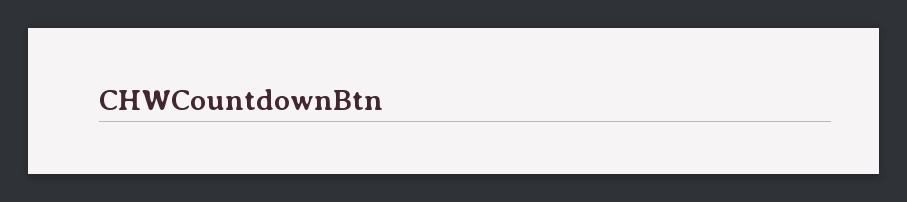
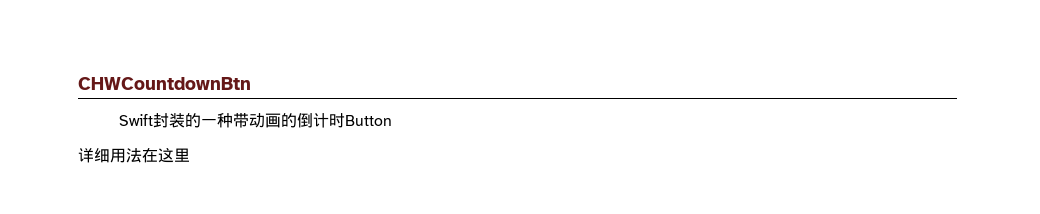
(383, 99) none -> [119,113,393,128] [78,148,190,163] // Swift封装的一种带动画的倒计时Button // 详细用法在这里

